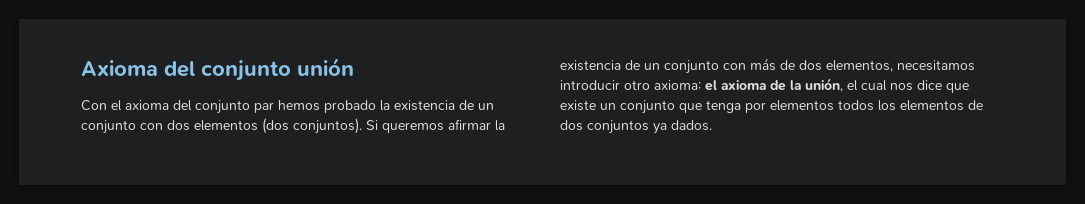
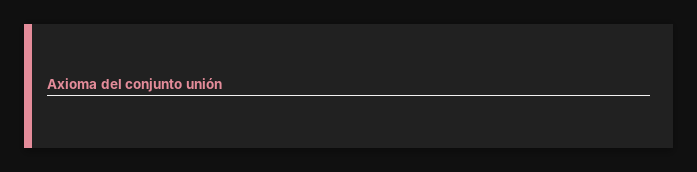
[81,100,494,114] [81,118,505,134] [560,58,975,74] [560,78,969,93] [560,100,983,114] [560,120,712,134] // Con el axioma del conjunto par hemos probado la existencia de un conjunto con dos elementos (dos conjuntos). Si queremos afirmar la existencia de un conjunto con más de dos elementos, necesitamos introducir otro axioma: el axioma de la unión, el cual nos dice que existe un conjunto que tenga por elementos todos los elementos de dos conjuntos ya dados. -> (222, 83) none

